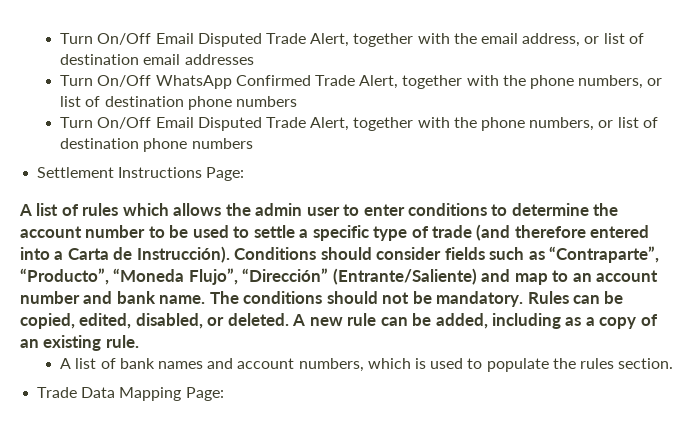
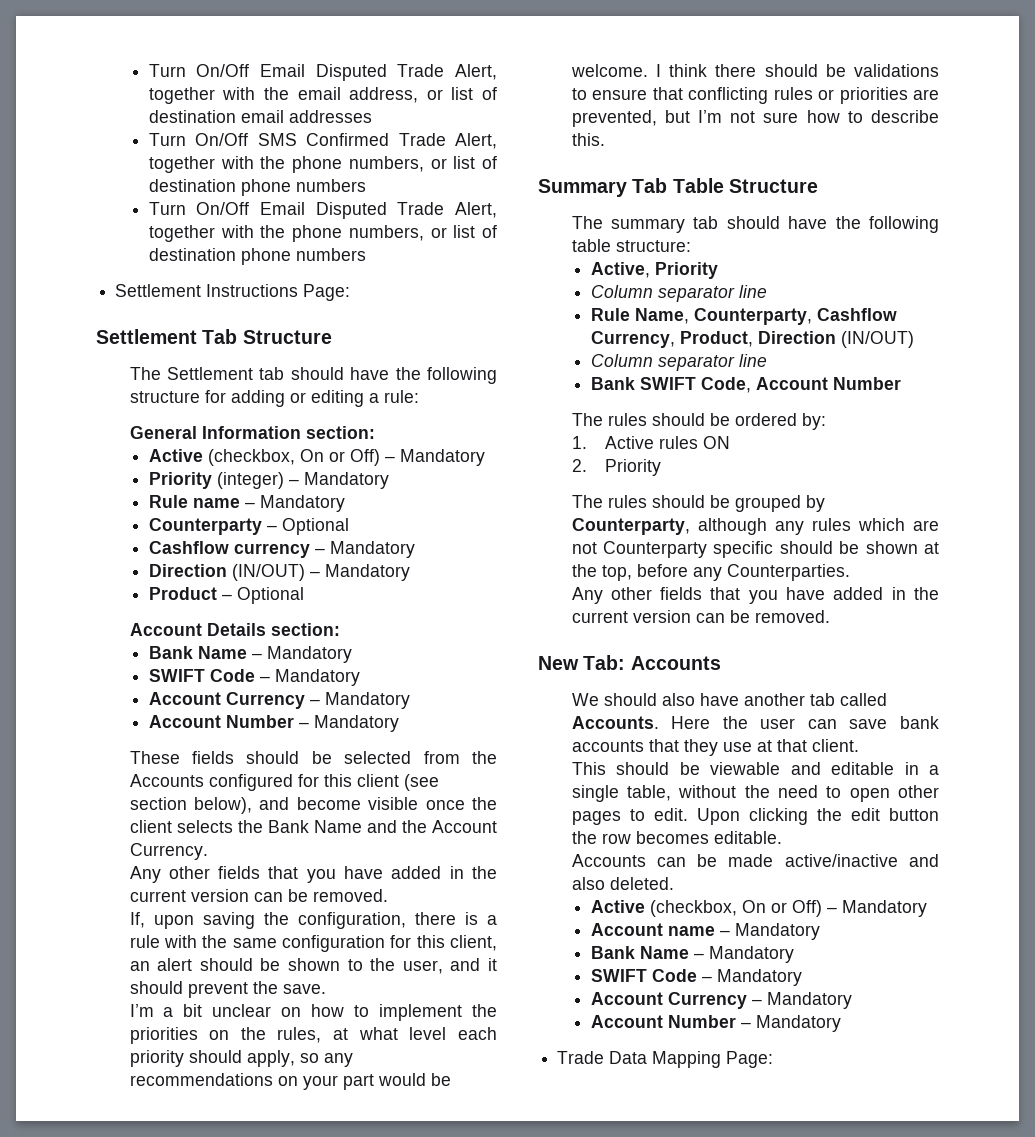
[155,75,232,89] WhatsApp -> [257,133,297,146] SMS
[19,203,619,216] [20,224,650,241] [20,246,660,263] [20,268,659,285] [20,291,624,307] [20,313,658,329] [20,335,139,351] [60,358,674,372] A list of rules which allows the admin user to enter conditions to determine the account number to be used to settle a specific type of trade (and therefore entered into a Carta de Instrucción). Conditions should consider fields such as “Contraparte”, “Producto”, “Moneda Flujo”, “Dirección” (Entrante/Saliente) and map to an account number and bank name. The conditions should not be mandatory. Rules can be copied, edited, disabled, or deleted. A new rule can be added, including as a copy of an existing rule. // A list of bank names and account numbers, which is used to populate the rules section. -> [96,329,332,344] [129,367,497,384] [129,390,419,407] [129,426,375,439] [148,449,485,466] [148,472,389,489] [148,495,345,512] [148,518,349,535] [148,541,415,558] [148,564,410,581] [148,587,304,604] [129,623,340,636] [148,646,352,663] [148,669,360,686] [148,692,410,709] [148,715,399,732] [129,751,497,764] [129,774,439,791] [129,797,497,814] [129,820,497,833] [129,843,208,860] [129,866,497,883] [129,889,388,902] [129,912,497,929] [129,935,498,952] [129,958,497,974] [129,981,326,998] [129,1004,497,1021] [129,1027,497,1044] [129,1050,353,1067] [129,1073,451,1090] [570,64,939,77] [571,87,939,104] [571,110,939,127] [571,133,605,146] [538,178,818,197] [571,216,939,233] [571,239,691,252] [590,262,718,279] [590,285,767,302] [590,308,897,325] [590,331,914,348] [590,354,767,371] [590,377,901,393] [571,413,826,430] [571,436,731,449] [571,459,662,476] [571,495,825,512] [571,518,939,535] [571,541,939,558] [571,564,850,581] [571,587,939,604] [571,610,830,623] [538,655,721,670] [571,693,887,706] [571,716,939,729] [571,739,859,756] [571,762,939,775] [571,785,939,802] [571,808,939,825] [571,831,782,844] [571,854,939,867] [571,877,674,890] [590,900,927,917] [590,923,820,940] [590,946,794,963] [590,969,802,986] [590,992,852,1009] [590,1015,841,1032] Settlement Tab Structure // The Settlement tab should have the following structure for adding or editing a rule: // General Information section: // Active (checkbox, On or Off) – Mandatory // Priority (integer) – Mandatory // Rule name – Mandatory // Counterparty – Optional // Cashflow currency – Mandatory // Direction (IN/OUT) – Mandatory // Product – Optional // Account Details section: // Bank Name – Mandatory // SWIFT Code – Mandatory // Account Currency – Mandatory // Account Number – Mandatory // These fields should be selected from the Accounts configured for this client (see section below), and become visible once the client selects the Bank Name and the Account Currency. // Any other fields that you have added in the current version can be removed. // If, upon saving the configuration, there is a rule with the same configuration for this client, an alert should be shown to the user, and it should prevent the save. // I’m a bit unclear on how to implement the priorities on the rules, at what level each priority should apply, so any recommendations on your part would be welcome. I think there should be validations to ensure that conflicting rules or priorities are prevented, but I’m not sure how to describe this. // Summary Tab Table Structure // The summary tab should have the following table structure: // Active, Priority // Column separator line // Rule Name, Counterparty, Cashflow Currency, Product, Direction (IN/OUT) // Column separator line // Bank SWIFT Code, Account Number // The rules should be ordered by: // 1. Active rules ON // 2. Priority // The rules should be grouped by Counterparty, although any rules which are not Counterparty specific should be shown at the top, before any Counterparties. // Any other fields that you have added in the current version can be removed. // New Tab: Accounts // We should also have another tab called Accounts. Here the user can save bank accounts that they use at that client. // This should be viewable and editable in a single table, without the need to open other pages to edit. Upon clicking the edit button the row becomes editable. // Accounts can be made active/inactive and also deleted. // Active (checkbox, On or Off) – Mandatory // Account name – Mandatory // Bank Name – Mandatory // SWIFT Code – Mandatory // Account Currency – Mandatory // Account Number – Mandatory

